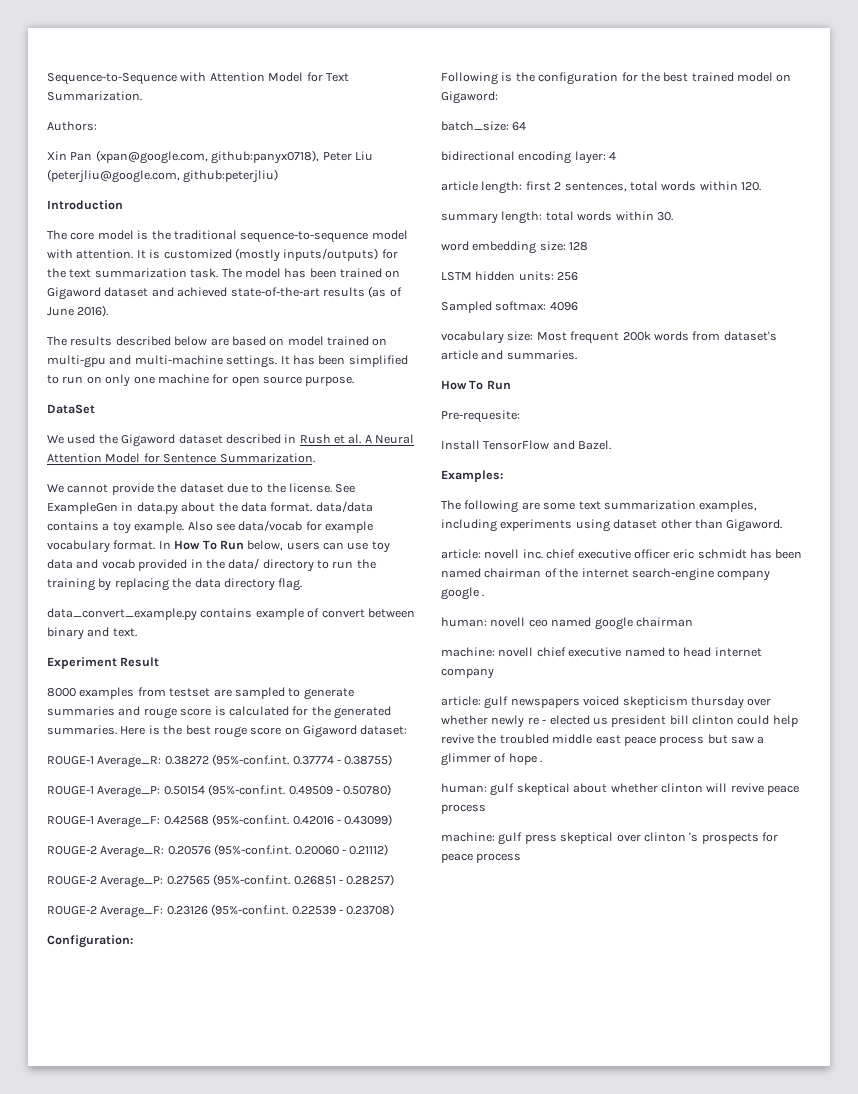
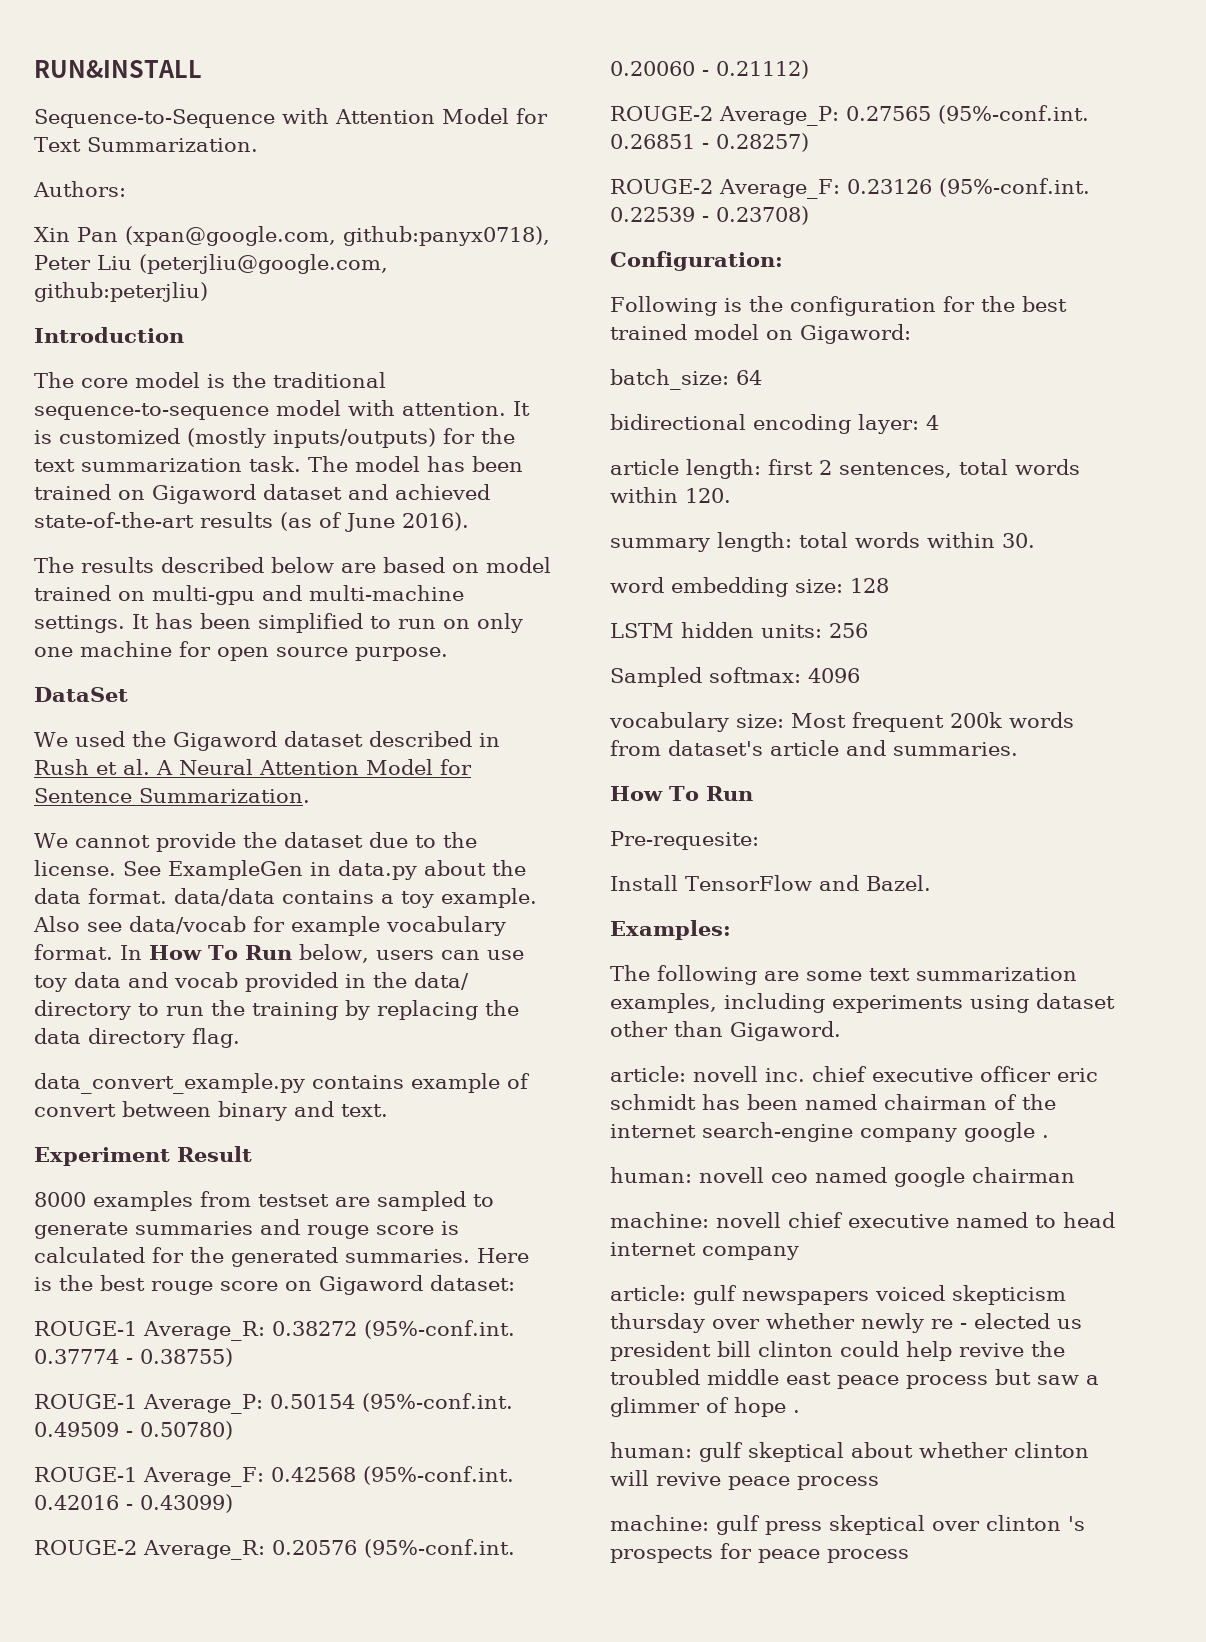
(47, 79) none -> [34,60,202,78] RUN&INSTALL //

